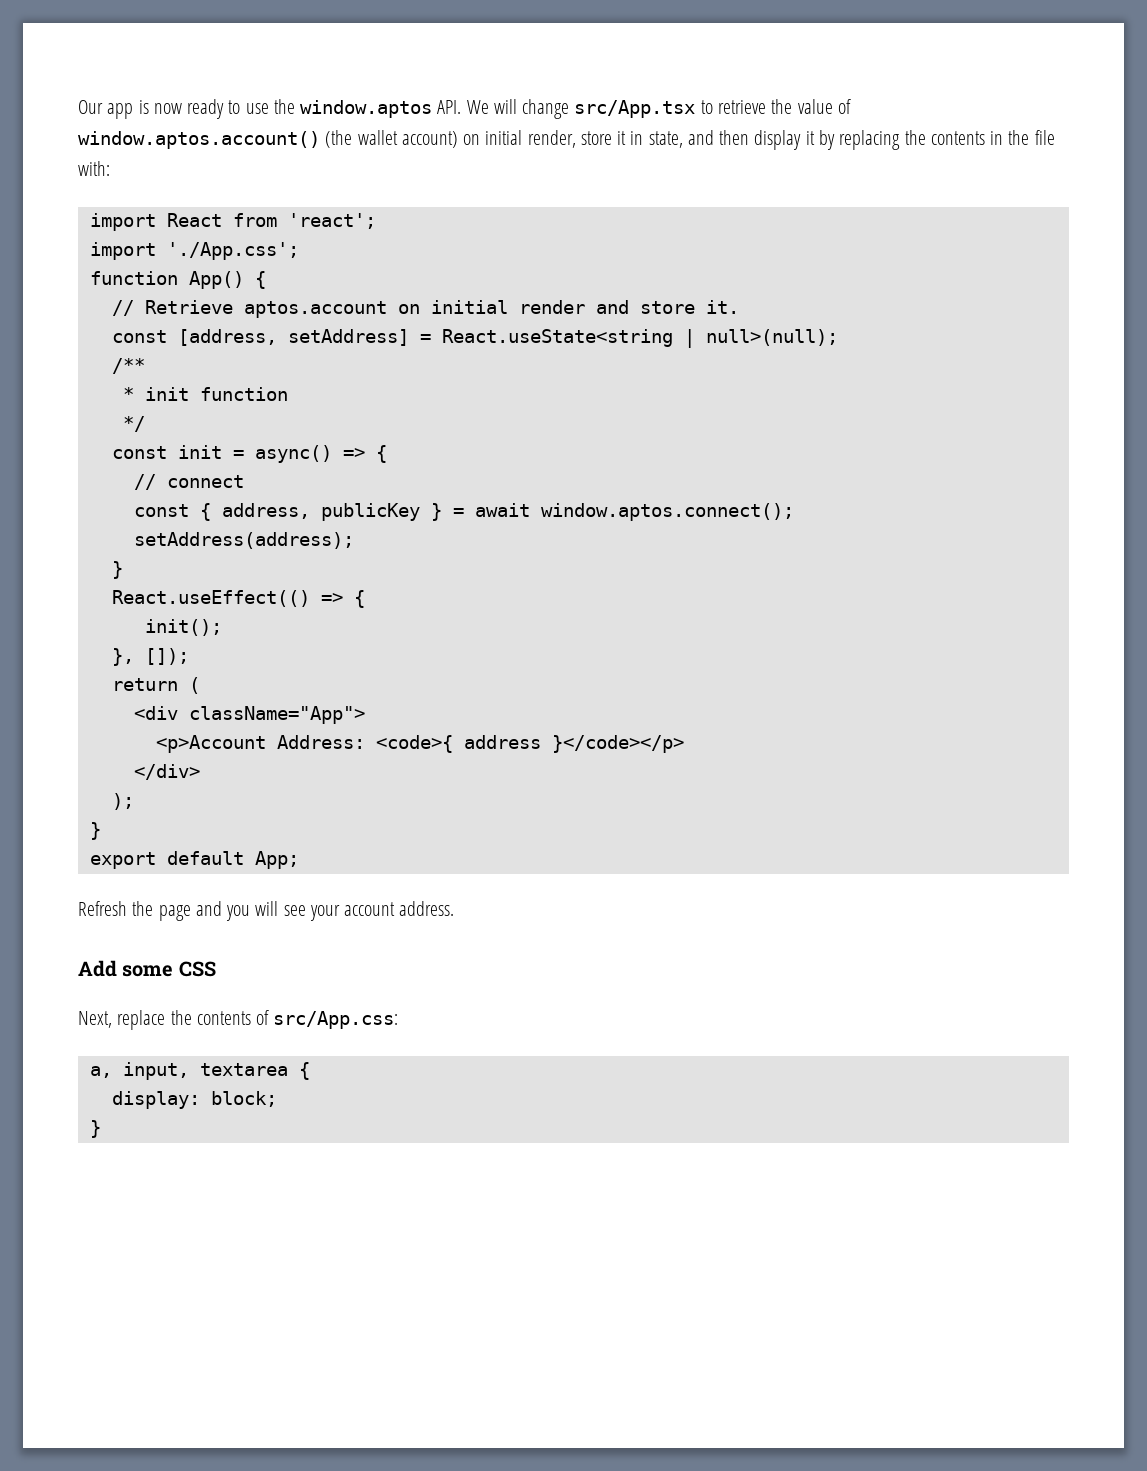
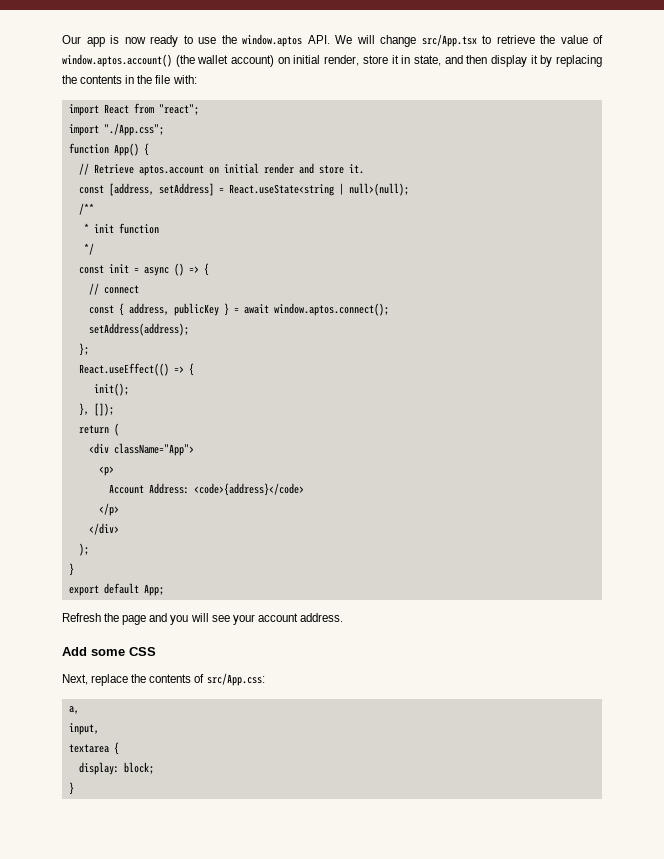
[287,213,376,229] [89,242,299,260] 'react'; // import './App.css'; -> [158,104,199,115] [68,123,164,136] "react"; // import "./App.css";
[254,445,332,463] async() -> [143,263,184,276] async ()
[111,561,123,579] } -> [78,343,89,356] };
[155,735,684,753] <p>Account Address: <code>{ address }</code></p> -> [98,466,114,476] [108,483,304,496] [98,503,119,516] <p> // Account Address: <code>{address}</code> // </p>
(112, 1072) none -> (79, 710) //
(189, 1071) none -> (99, 729) //

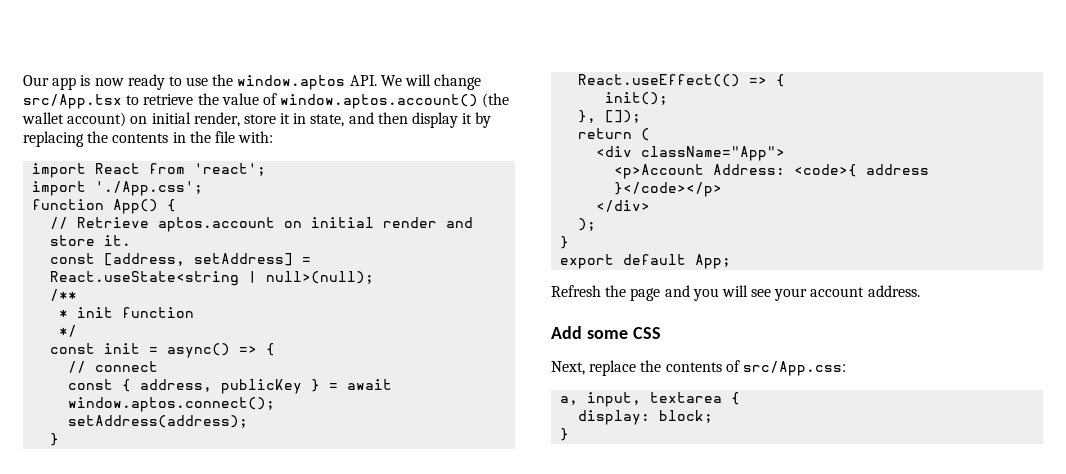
[158,104,199,115] [68,123,164,136] "react"; // import "./App.css"; -> [194,163,267,176] [32,181,204,196] 'react'; // import './App.css';
[143,263,184,276] async () -> [167,343,231,358] async()
[78,343,89,356] }; -> [50,433,60,446] }
[98,466,114,476] [108,483,304,496] [98,503,119,516] <p> // Account Address: <code>{address}</code> // </p> -> [614,164,930,179] [614,182,723,197] <p>Account Address: <code>{ address }</code></p>
(79, 710) // -> (579, 400) none
(99, 729) // -> (642, 399) none

